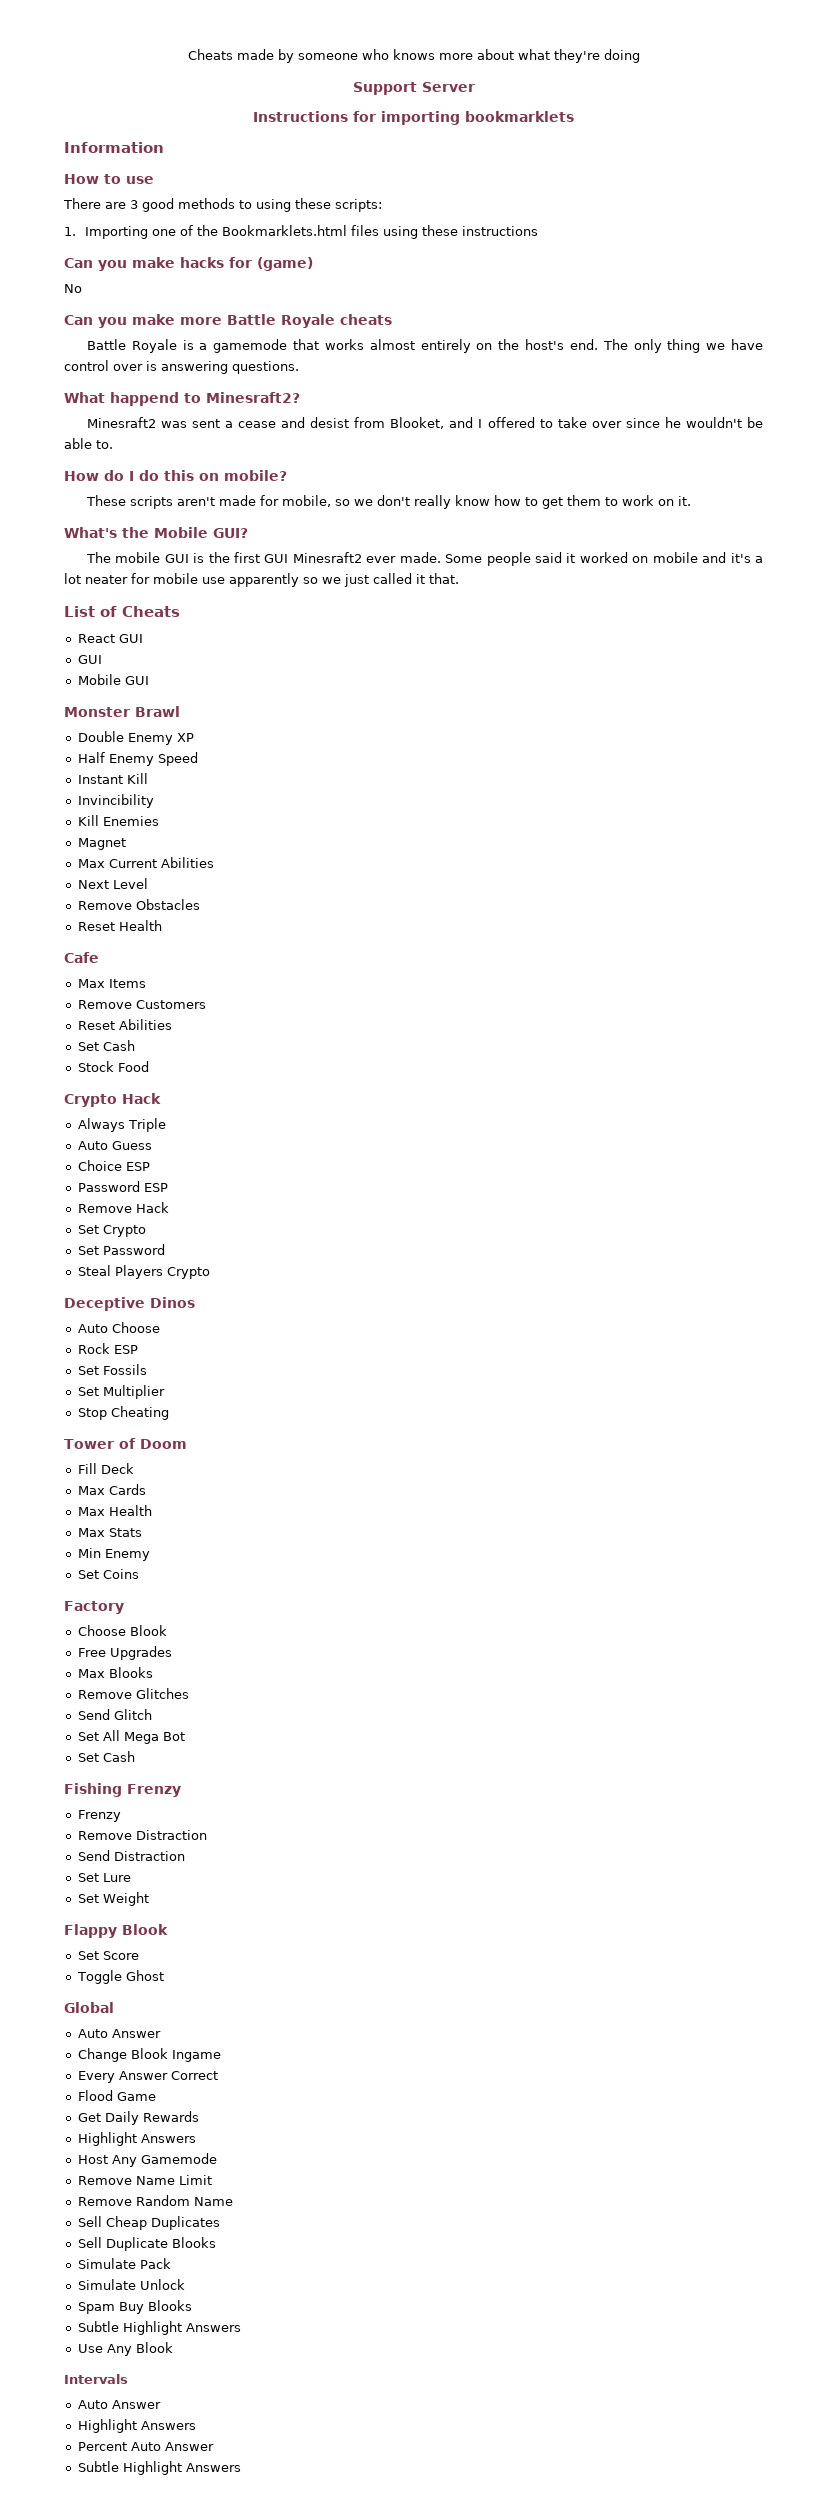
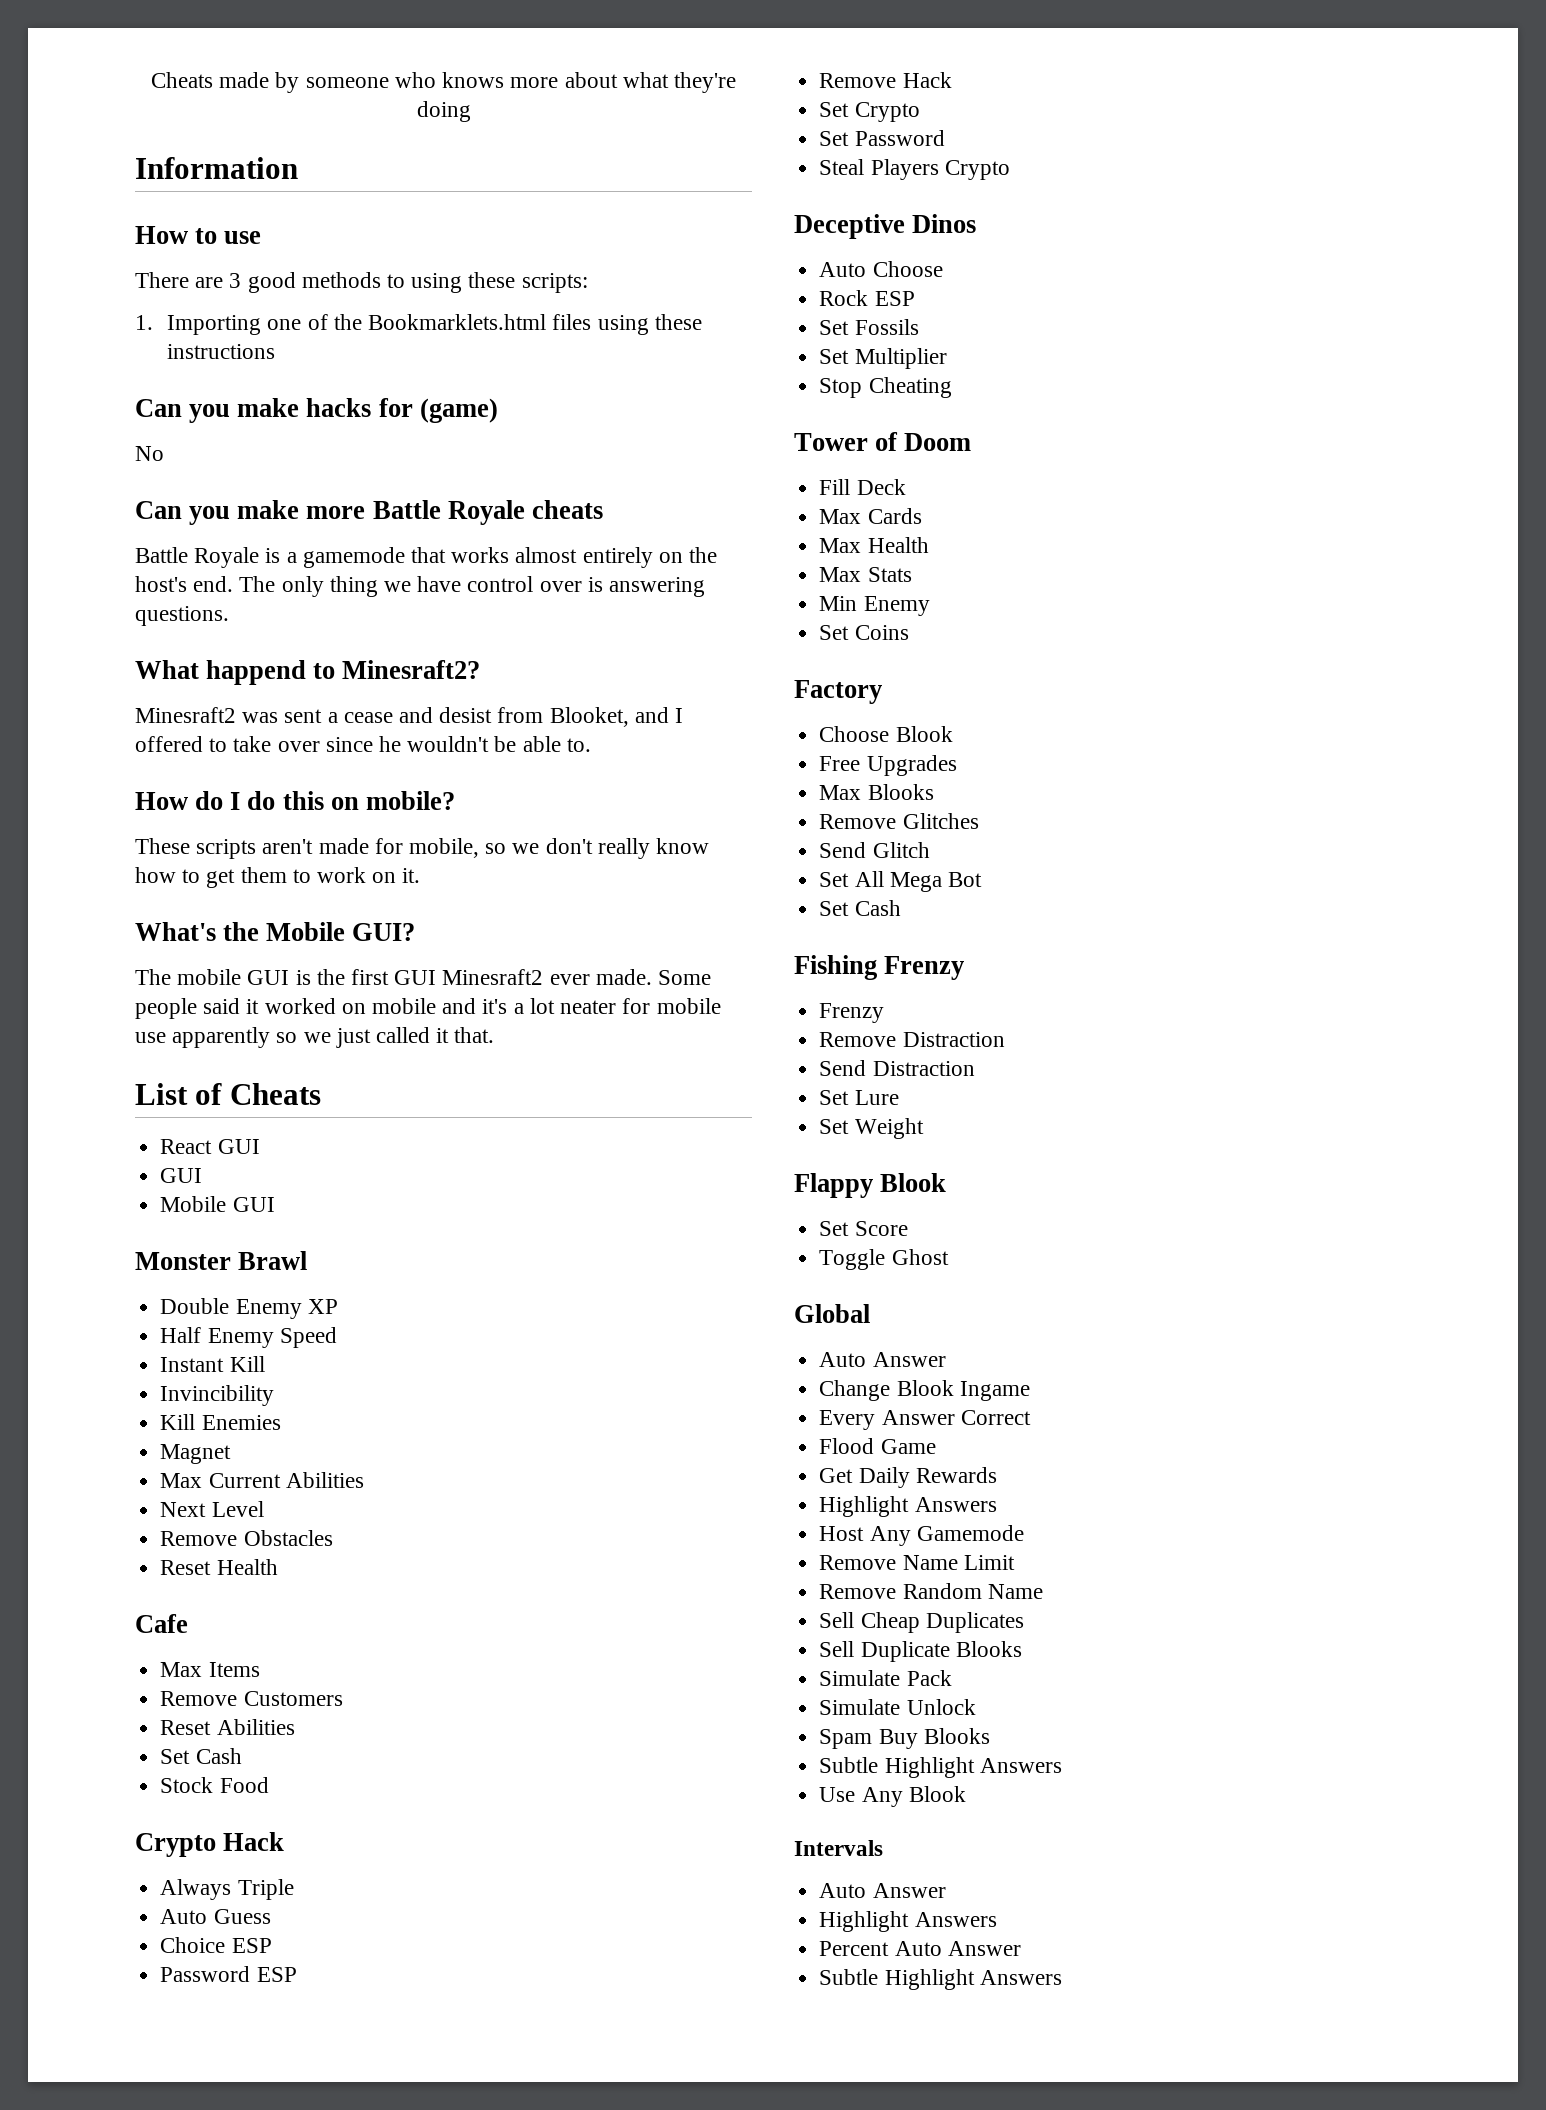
[352,82,475,95] [253,111,574,125] // Support Server // Instructions for importing bookmarklets -> (471, 111) none

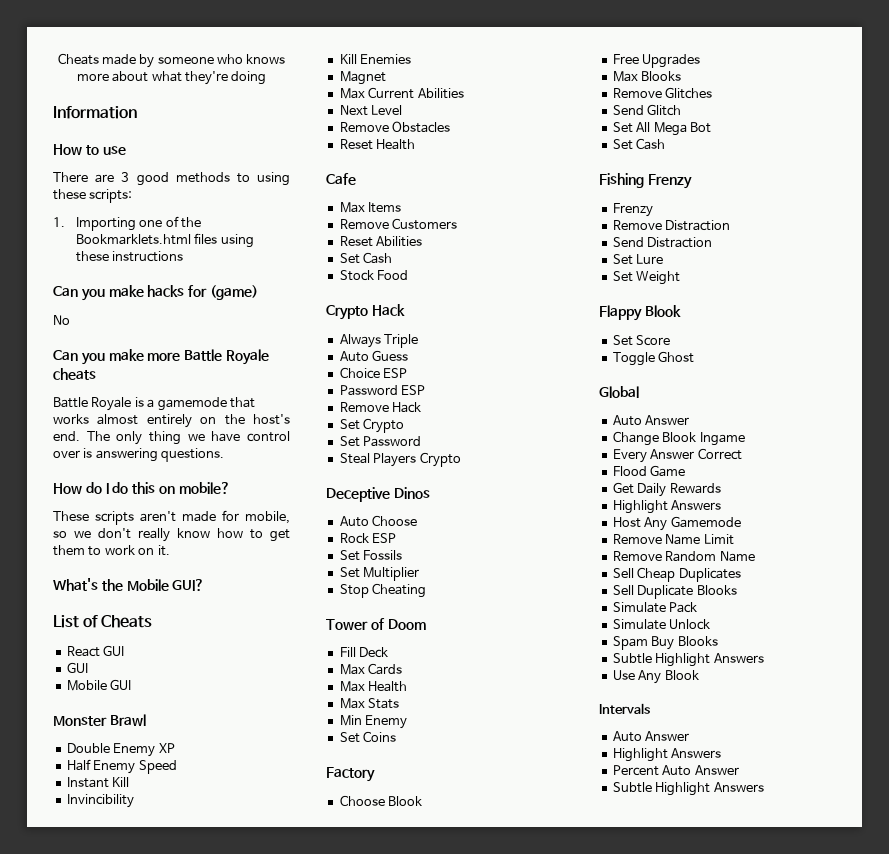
[135,660,481,685] [135,707,684,727] [135,736,591,752] // What happend to Minesraft2? // Minesraft2 was sent a cease and desist from Blooket, and I offered to take over since he wouldn't be able to. -> (225, 455) none
[135,969,712,985] [135,998,721,1019] [135,1027,495,1048] // The mobile GUI is the first GUI Minesraft2 ever made. Some people said it worked on mobile and it's a lot neater for mobile use apparently so we just called it that. -> (205, 585) none

